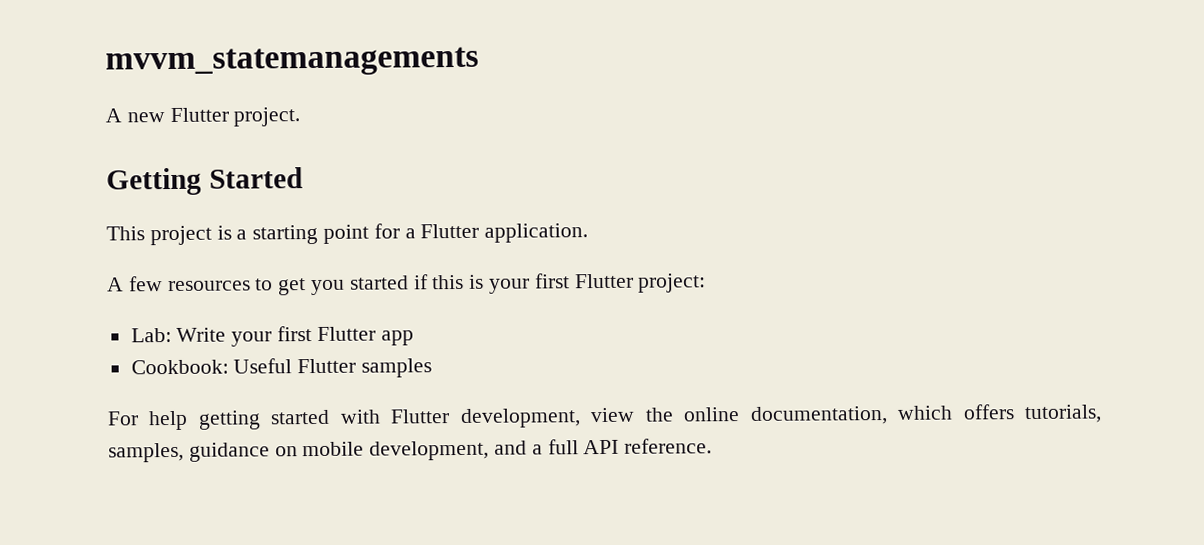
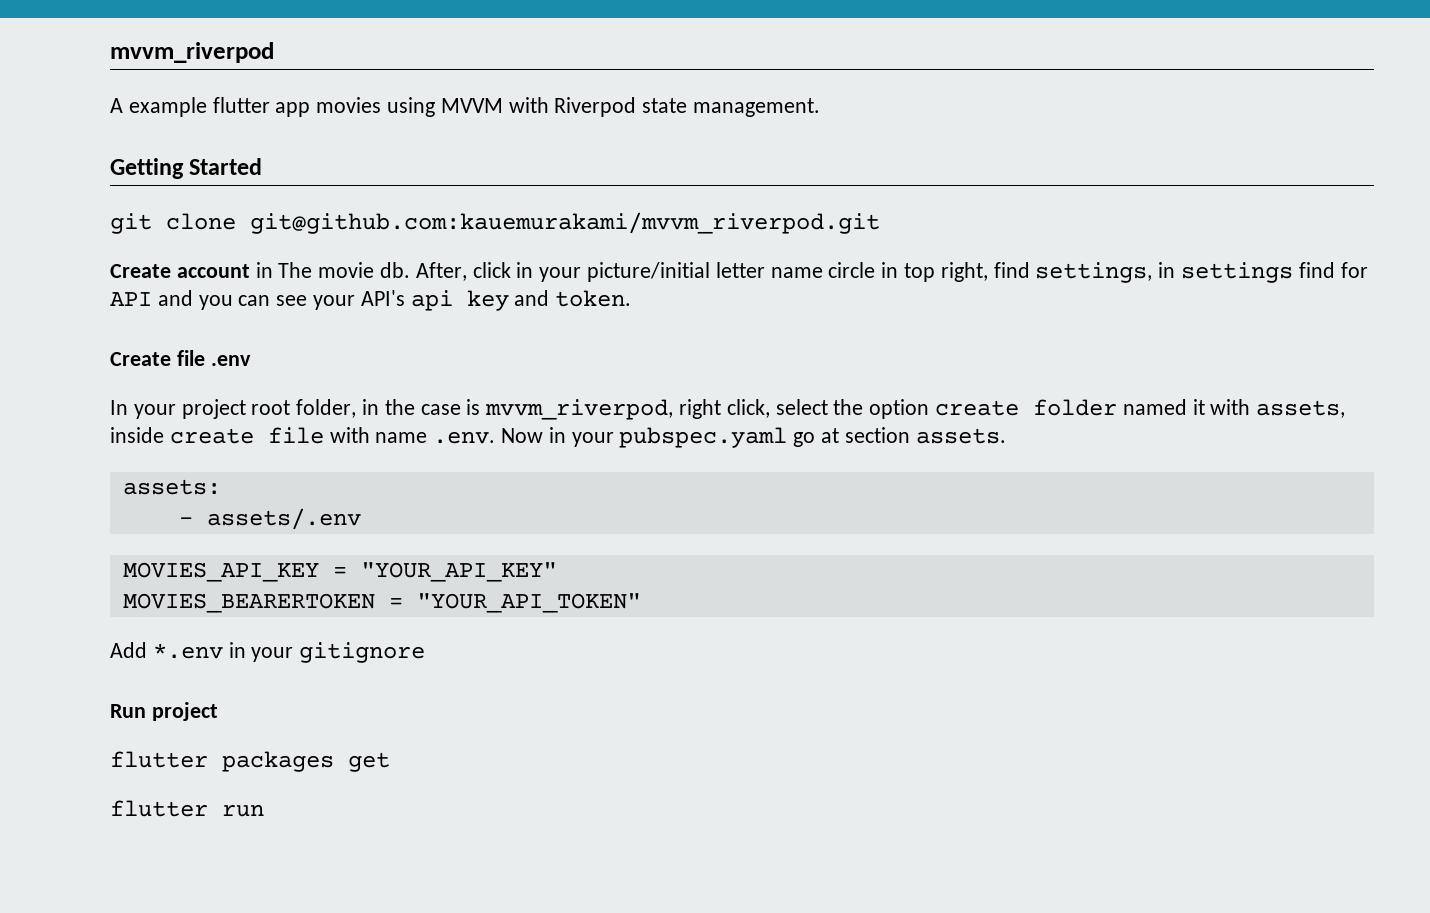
[105,46,479,77] [105,107,301,127] [106,167,303,196] [106,223,589,246] [107,273,707,296] [130,326,414,347] [130,358,433,378] [107,404,1102,431] [108,438,713,463] mvvm_statemanagements // A new Flutter project. // Getting Started // This project is a starting point for a Flutter application. // A few resources to get you started if this is your first Flutter project: // Lab: Write your first Flutter app // Cookbook: Useful Flutter samples // For help getting started with Flutter development, view the online documentation, which offers tutorials, samples, guidance on mobile development, and a full API reference. -> [110,42,274,63] [110,97,821,117] [110,158,263,179] [110,212,880,234] [110,262,1368,283] [110,290,632,311] [110,350,251,366] [110,399,1346,420] [110,427,1006,448] [122,479,221,495] [178,508,361,530] [122,562,557,582] [122,593,641,613] [110,642,426,663] [110,702,218,721] [110,751,390,772] [110,800,264,817] mvvm_riverpod // A example flutter app movies using MVVM with Riverpod state management. // Getting Started // git clone git@github.com:kauemurakami/mvvm_riverpod.git // Create account in The movie db. After, click in your picture/initial letter name circle in top right, find settings, in settings find for API and you can see your API's api key and token. // Create file .env // In your project root folder, in the case is mvvm_riverpod, right click, select the option create folder named it with assets, inside create file with name .env. Now in your pubspec.yaml go at section assets. // assets: // - assets/.env // MOVIES_API_KEY = "YOUR_API_KEY" // MOVIES_BEARERTOKEN = "YOUR_API_TOKEN" // Add *.env in your gitignore // Run project // flutter packages get // flutter run

